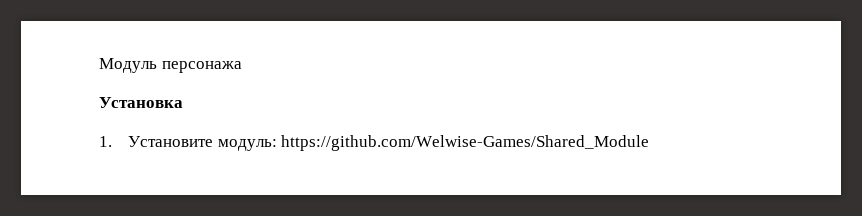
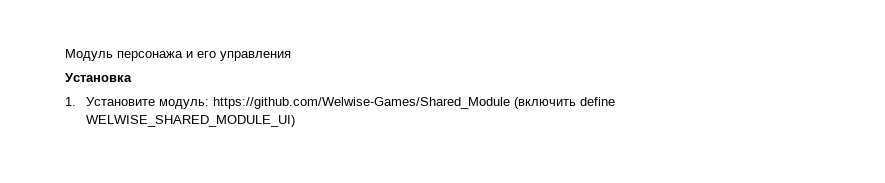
(242, 67) none -> [186,51,291,61] и его управления
(650, 143) none -> [513,97,615,109] [85,115,295,127] (включить define WELWISE_SHARED_MODULE_UI)

